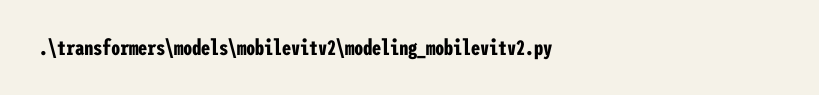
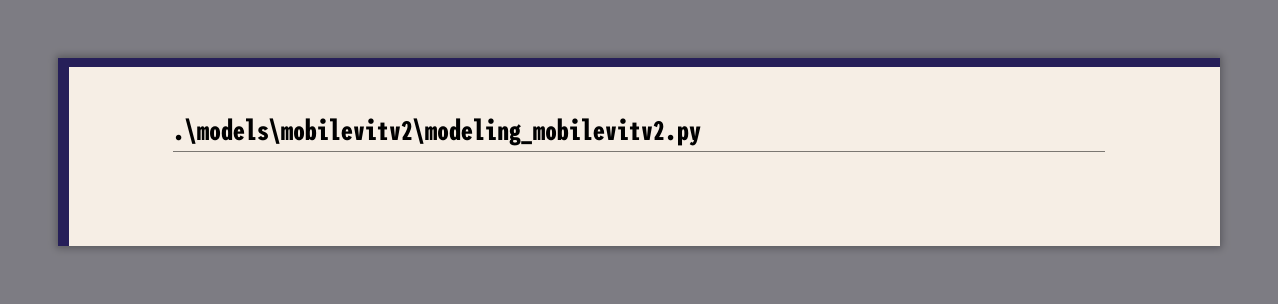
[39,38,552,60] .\transformers\models\mobilevitv2\modeling_mobilevitv2.py -> [173,118,701,146] .\models\mobilevitv2\modeling_mobilevitv2.py

